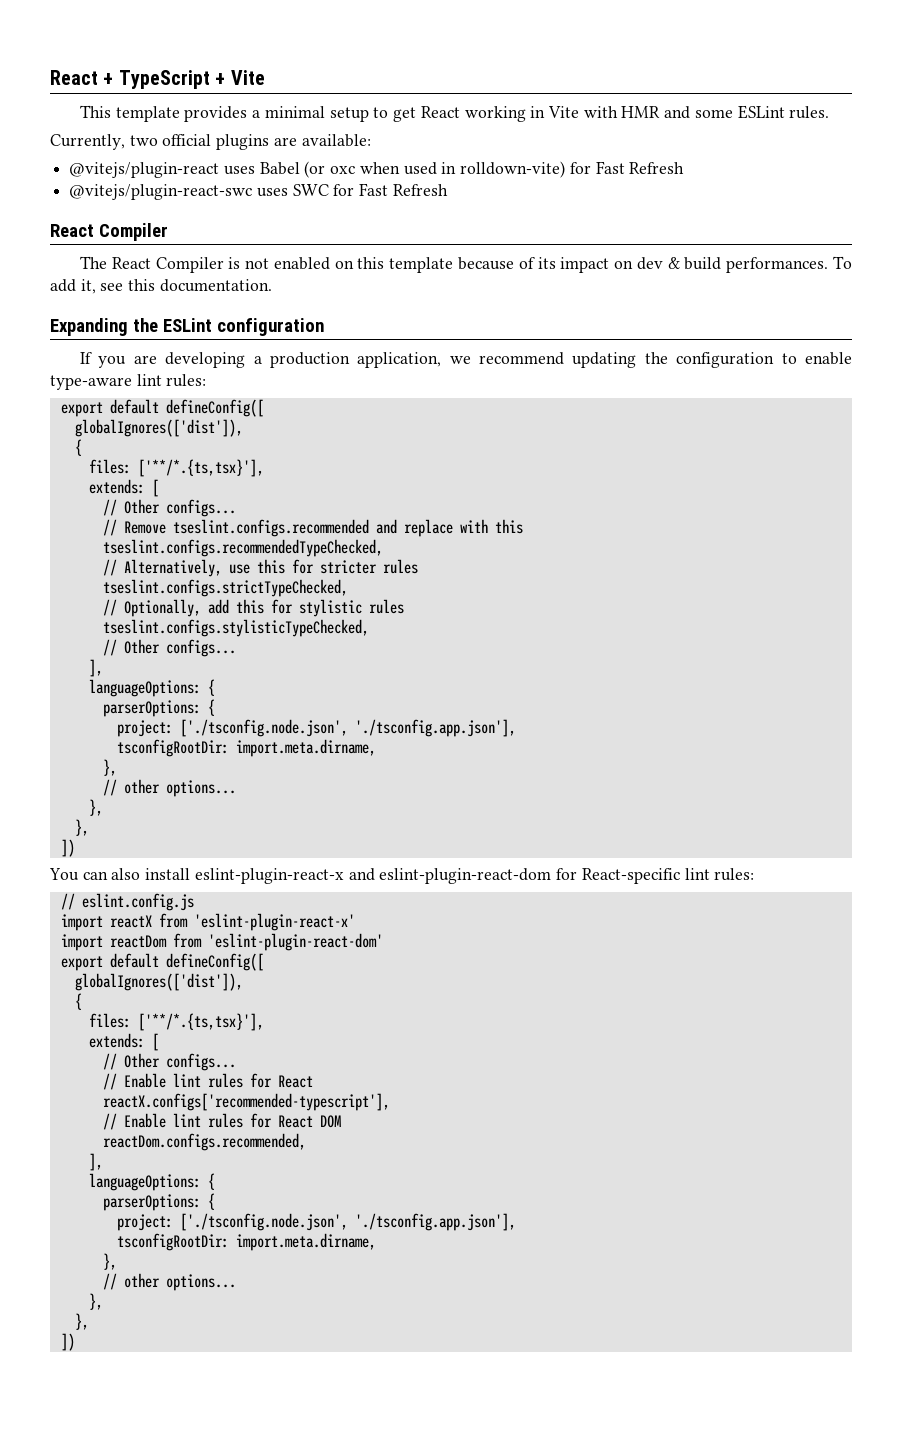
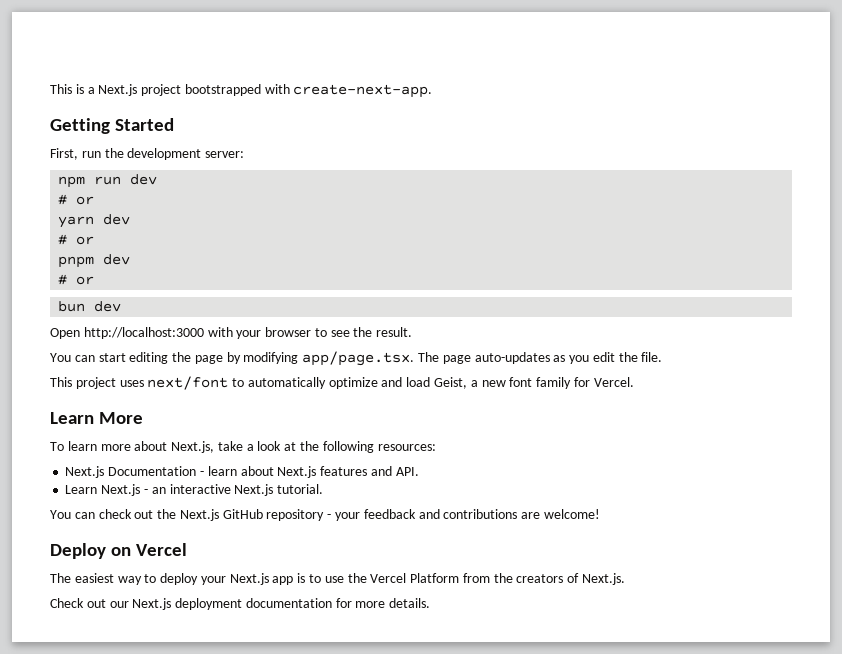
[50,70,265,89] [79,105,830,122] [50,134,371,150] [69,161,685,178] [69,183,448,200] [50,223,168,241] [79,256,853,273] [50,279,272,294] [50,318,324,336] [79,352,852,368] [50,374,207,390] [60,399,264,417] [74,419,243,437] [74,439,82,456] [88,459,264,477] [88,479,159,497] [102,499,236,517] [102,519,523,537] [102,539,383,557] [102,559,418,577] [102,579,348,597] [102,599,404,617] [102,619,369,637] [102,639,236,657] [88,659,103,677] [88,679,215,697] [102,699,215,717] [116,719,516,737] [116,739,376,757] [102,759,117,776] [102,779,236,797] [88,799,103,816] [74,819,89,836] [60,839,75,857] [49,868,755,884] [60,893,194,911] [60,913,355,931] [60,933,383,951] [60,953,264,971] [74,973,243,991] [74,993,82,1010] [88,1013,264,1031] [88,1033,159,1051] [102,1053,236,1071] [102,1073,313,1090] [102,1093,390,1111] [102,1113,341,1130] [102,1133,306,1151] [88,1153,103,1171] [88,1173,215,1191] [102,1193,215,1211] [116,1213,516,1231] [116,1233,376,1251] [102,1253,117,1270] [102,1273,236,1291] [88,1293,103,1310] [74,1313,89,1330] [60,1333,75,1351] React + TypeScript + Vite // This template provides a minimal setup to get React working in Vite with HMR and some ESLint rules. // Currently, two official plugins are available: // @vitejs/plugin-react uses Babel (or oxc when used in rolldown-vite) for Fast Refresh // @vitejs/plugin-react-swc uses SWC for Fast Refresh // React Compiler // The React Compiler is not enabled on this template because of its impact on dev & build performances. To add it, see this documentation. // Expanding the ESLint configuration // If you are developing a production application, we recommend updating the configuration to enable type-aware lint rules: // export default defineConfig([ // globalIgnores(['dist']), // { // files: ['**/*.{ts,tsx}'], // extends: [ // // Other configs... // // Remove tseslint.configs.recommended and replace with this // tseslint.configs.recommendedTypeChecked, // // Alternatively, use this for stricter rules // tseslint.configs.strictTypeChecked, // // Optionally, add this for stylistic rules // tseslint.configs.stylisticTypeChecked, // // Other configs... // ], // languageOptions: { // parserOptions: { // project: ['./tsconfig.node.json', './tsconfig.app.json'], // tsconfigRootDir: import.meta.dirname, // }, // // other options... // }, // }, // ]) // You can also install eslint-plugin-react-x and eslint-plugin-react-dom for React-specific lint rules: // // eslint.config.js // import reactX from 'eslint-plugin-react-x' // import reactDom from 'eslint-plugin-react-dom' // export default defineConfig([ // globalIgnores(['dist']), // { // files: ['**/*.{ts,tsx}'], // extends: [ // // Other configs... // // Enable lint rules for React // reactX.configs['recommended-typescript'], // // Enable lint rules for React DOM // reactDom.configs.recommended, // ], // languageOptions: { // parserOptions: { // project: ['./tsconfig.node.json', './tsconfig.app.json'], // tsconfigRootDir: import.meta.dirname, // }, // // other options... // }, // }, // ]) -> [50,84,433,98] [50,118,175,134] [50,148,245,160] [58,174,158,188] [58,194,95,205] [58,214,131,228] [58,234,95,245] [58,254,131,268] [58,274,95,285] [58,301,122,312] [50,327,413,339] [50,351,663,366] [50,376,634,390] [50,412,144,424] [50,441,436,453] [65,466,419,478] [65,484,324,496] [50,509,600,521] [50,543,188,559] [50,573,626,585] [50,598,431,610] This is a Next.js project bootstrapped with create-next-app. // Getting Started // First, run the development server: // npm run dev // # or // yarn dev // # or // pnpm dev // # or // bun dev // Open http://localhost:3000 with your browser to see the result. // You can start editing the page by modifying app/page.tsx. The page auto-updates as you edit the file. // This project uses next/font to automatically optimize and load Geist, a new font family for Vercel. // Learn More // To learn more about Next.js, take a look at the following resources: // Next.js Documentation - learn about Next.js features and API. // Learn Next.js - an interactive Next.js tutorial. // You can check out the Next.js GitHub repository - your feedback and contributions are welcome! // Deploy on Vercel // The easiest way to deploy your Next.js app is to use the Vercel Platform from the creators of Next.js. // Check out our Next.js deployment documentation for more details.

